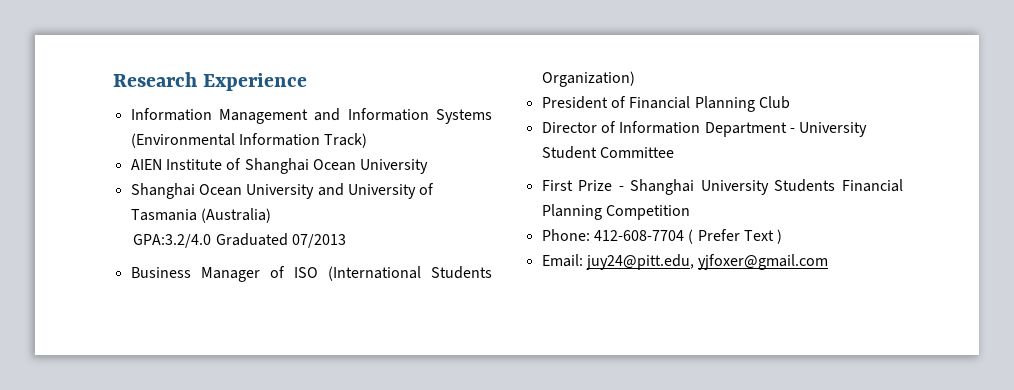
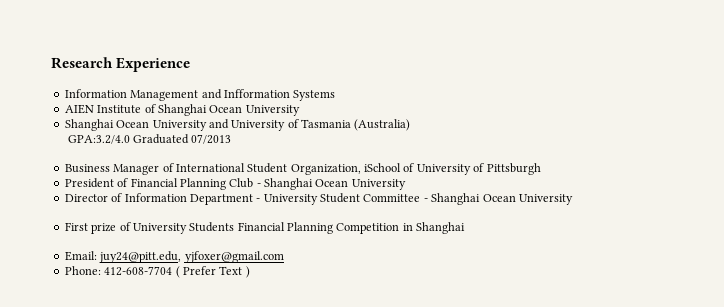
[347,108,429,121] Information -> [223,89,290,98] Infformation
[130,133,368,148] (Environmental Information Track) -> (336, 95) none
[293,266,493,281] [541,71,635,87] ISO (International Students Organization) -> [175,163,541,175] International Student Organization, iSchool of University of Pittsburgh
(790, 102) none -> [256,178,406,190] - Shanghai Ocean University
[541,179,695,195] // First Prize - Shanghai -> [423,193,573,205] [64,222,131,234] - Shanghai Ocean University // First prize of
(690, 212) none -> [402,222,466,234] [64,251,284,263] in Shanghai // Email: juy24@pitt.edu, yjfoxer@gmail.com
[541,254,829,270] // Email: juy24@pitt.edu, yjfoxer@gmail.com -> (250, 272) none

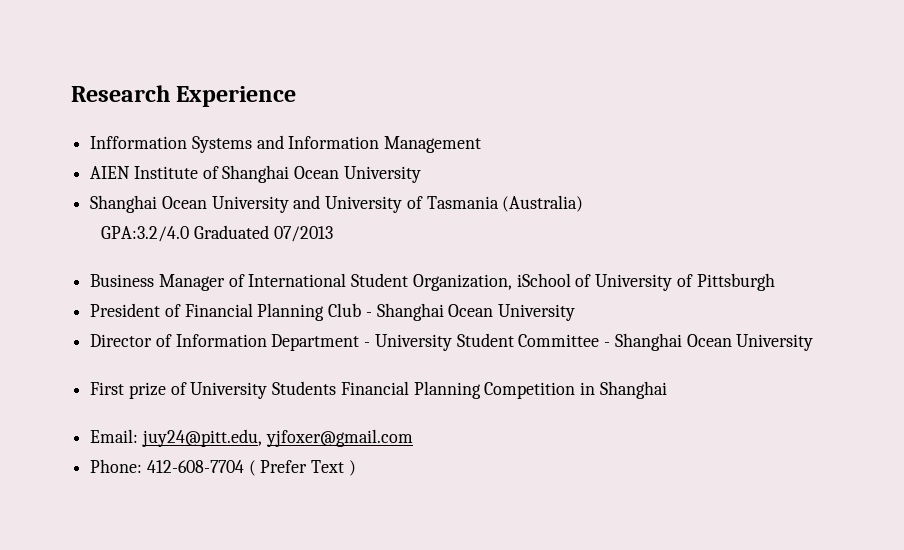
(191, 64) none -> [90,135,284,153] Infformation Systems and
[201,89,336,101] and Infformation Systems -> (482, 144) none

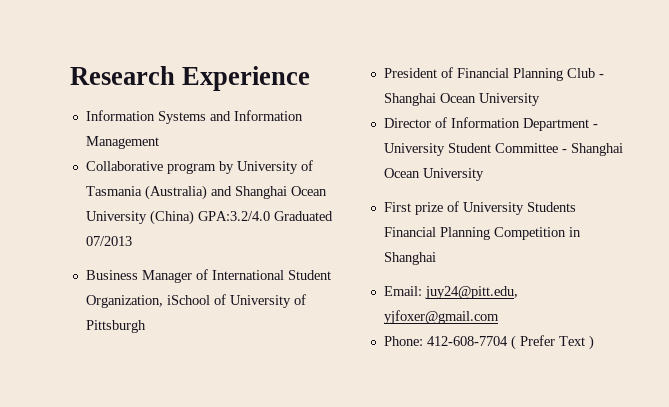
[90,136,188,149] Infformation -> [85,110,155,121] Information
[90,165,421,183] [90,195,321,213] AIEN Institute of Shanghai Ocean University // Shanghai Ocean University and -> [85,161,234,174] Collaborative program by
(584, 203) // -> [210,186,327,199] [85,210,194,225] and Shanghai Ocean University (China)

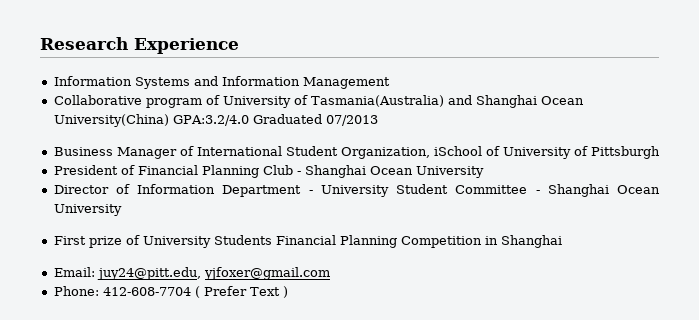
[218,160,313,174] [85,185,207,200] by University of Tasmania (Australia) -> [205,95,444,108] of University of Tasmania(Australia)
[85,210,194,225] University (China) -> [53,114,169,127] University(China)

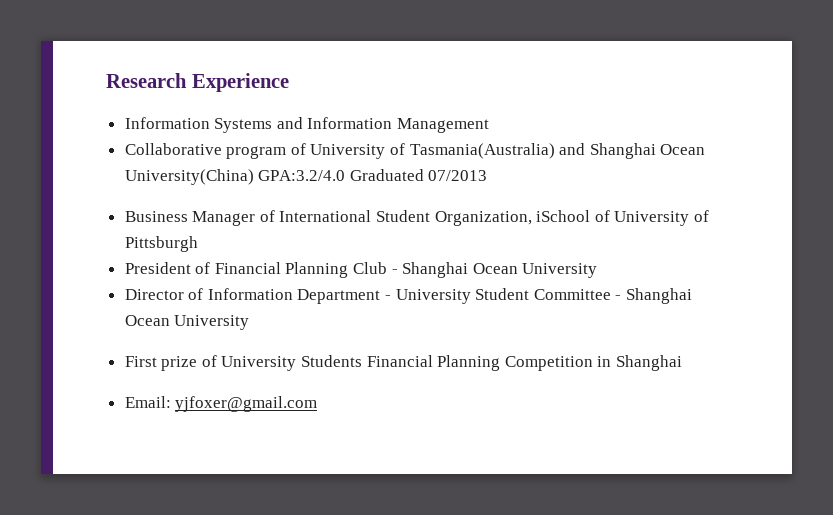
[96,267,201,280] juy24@pitt.edu, -> (171, 402) none
[53,286,288,298] // Phone: 412-608-7704 ( Prefer Text ) -> (318, 404) none

